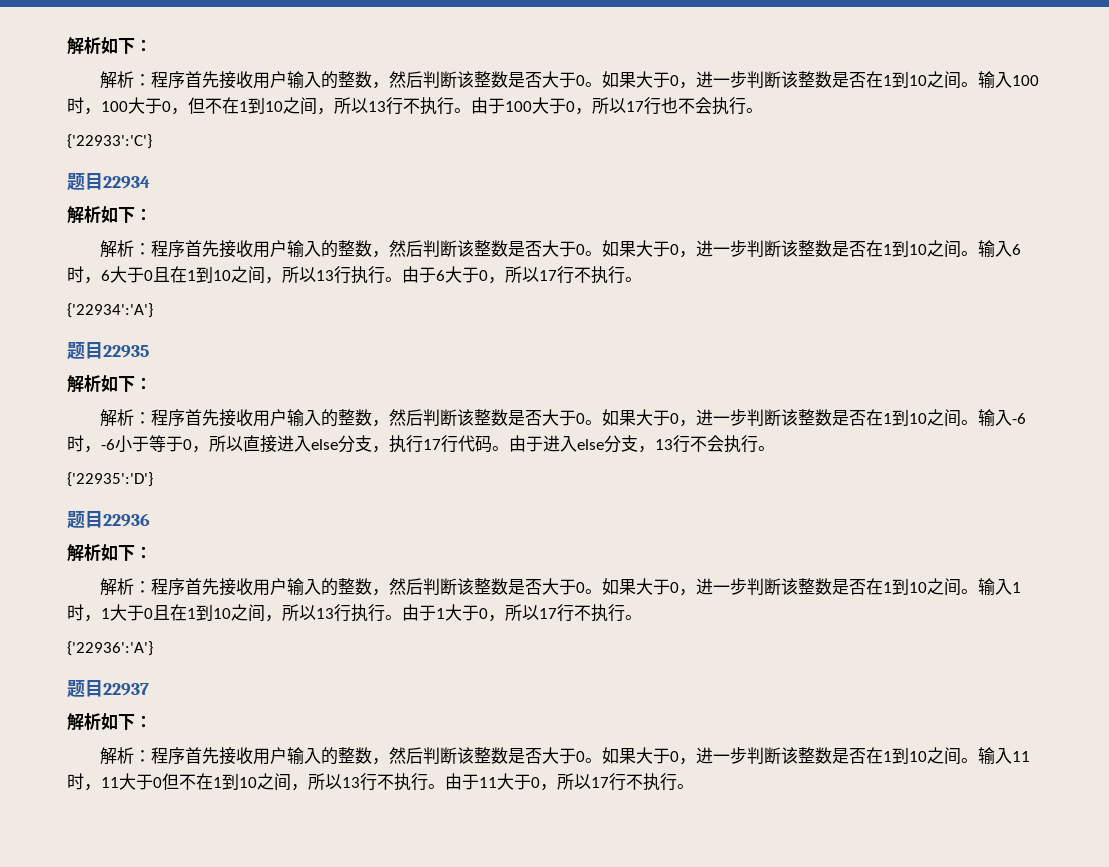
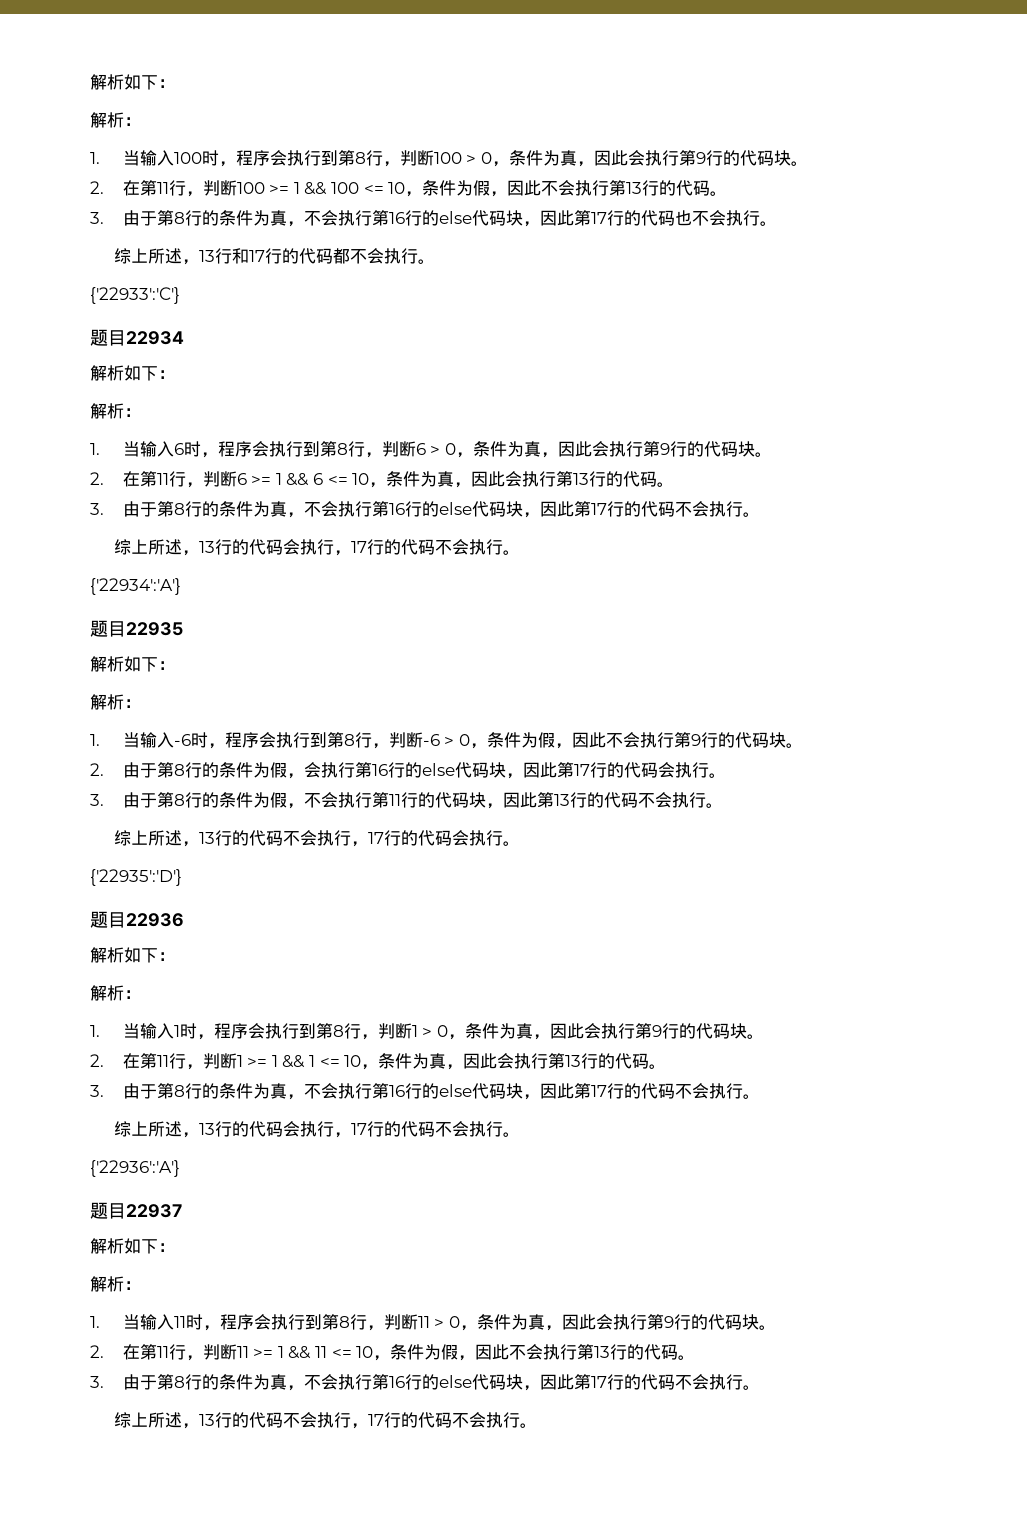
[67,36,152,55] [99,71,1039,89] [67,97,678,115] 解析如下： // 解析：程序首先接收用户输入的整数，然后判断该整数是否大于0。如果大于0，进一步判断该整数是否在1到10之间。输入100时，100大于0，但不在1到10之间，所以13行不执行。由于100大于0，所以17行也 -> [90,74,175,90] [90,112,141,128] [90,150,808,167] [90,180,728,197] [90,210,777,227] [114,248,351,265] 解析如下： // 解析： // 1.当输入100时，程序会执行到第8行，判断100 > 0，条件为真，因此会执行第9行的代码块。 // 2.在第11行，判断100 >= 1 && 100 <= 10，条件为假，因此不会执行第13行的代码。 // 3.由于第8行的条件为真，不会执行第16行的else代码块，因此第17行的代码也不会执行。 // 综上所述，13行和17行的代码都
[150,240,1021,258] [67,266,591,284] 程序首先接收用户输入的整数，然后判断该整数是否大于0。如果大于0，进一步判断该整数是否在1到10之间。输入6时，6大于0且在1到10之间，所以13行执行。由于6大于0，所以17行不 -> [90,441,772,458] [90,471,675,488] [90,501,760,518] [114,539,470,556] // 1.当输入6时，程序会执行到第8行，判断6 > 0，条件为真，因此会执行第9行的代码块。 // 2.在第11行，判断6 >= 1 && 6 <= 10，条件为真，因此会执行第13行的代码。 // 3.由于第8行的条件为真，不会执行第16行的else代码块，因此第17行的代码不会执行。 // 综上所述，13行的代码会执行，17行的代码不会
[150,409,1026,427] [67,435,758,453] 程序首先接收用户输入的整数，然后判断该整数是否大于0。如果大于0，进一步判断该整数是否在1到10之间。输入-6时，-6小于等于0，所以直接进入else分支，执行17行代码。由于进入else分支，13行不会执行 -> [90,732,803,749] [90,762,726,779] [90,792,723,809] [114,830,504,847] // 1.当输入-6时，程序会执行到第8行，判断-6 > 0，条件为假，因此不会执行第9行的代码块。 // 2.由于第8行的条件为假，会执行第16行的else代码块，因此第17行的代码会执行。 // 3.由于第8行的条件为假，不会执行第11行的代码块，因此第13行的代码不会执行。 // 综上所述，13行的代码不会执行，17行的代码会执行
[150,578,1021,596] [67,604,591,622] 程序首先接收用户输入的整数，然后判断该整数是否大于0。如果大于0，进一步判断该整数是否在1到10之间。输入1时，1大于0且在1到10之间，所以13行执行。由于1大于0，所以17行不 -> [90,1023,764,1040] [90,1053,667,1070] [90,1083,760,1100] [114,1121,470,1138] // 1.当输入1时，程序会执行到第8行，判断1 > 0，条件为真，因此会执行第9行的代码块。 // 2.在第11行，判断1 >= 1 && 1 <= 10，条件为真，因此会执行第13行的代码。 // 3.由于第8行的条件为真，不会执行第16行的else代码块，因此第17行的代码不会执行。 // 综上所述，13行的代码会执行，17行的代码不会
[150,747,1030,765] [67,773,643,791] 程序首先接收用户输入的整数，然后判断该整数是否大于0。如果大于0，进一步判断该整数是否在1到10之间。输入11时，11大于0但不在1到10之间，所以13行不执行。由于11大于0，所以17行不 -> [90,1314,776,1331] [90,1344,696,1361] [90,1374,760,1391] [114,1412,487,1429] // 1.当输入11时，程序会执行到第8行，判断11 > 0，条件为真，因此会执行第9行的代码块。 // 2.在第11行，判断11 >= 1 && 11 <= 10，条件为假，因此不会执行第13行的代码。 // 3.由于第8行的条件为真，不会执行第16行的else代码块，因此第17行的代码不会执行。 // 综上所述，13行的代码不会执行，17行的代码不会

